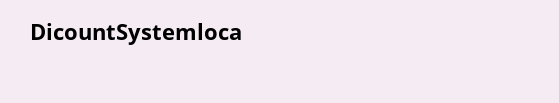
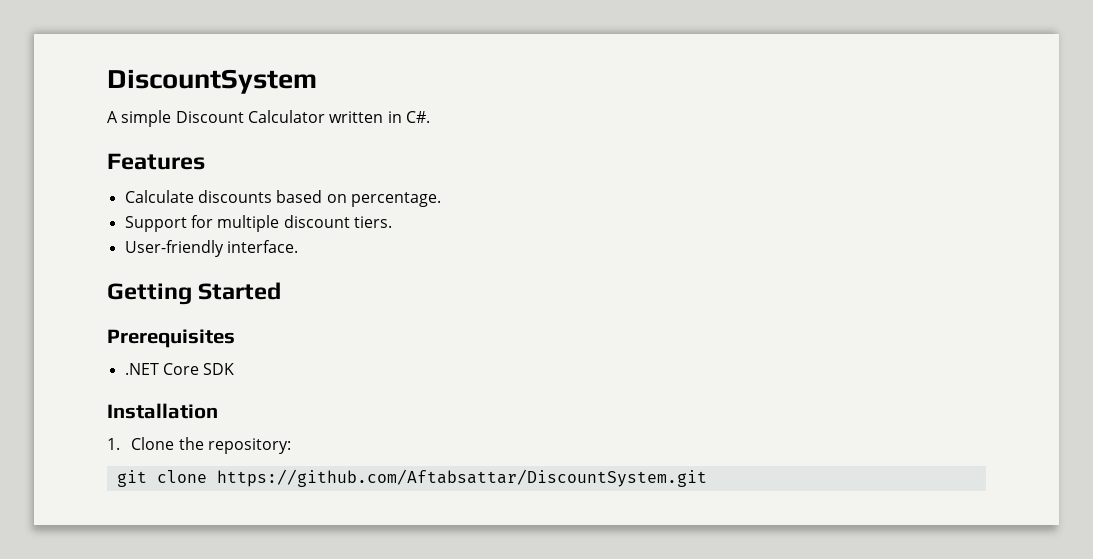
[30,23,242,45] DicountSystemloca -> [107,69,317,94] [107,110,430,127] [107,153,205,170] [124,190,441,207] [124,215,392,232] [124,240,298,257] [107,282,282,305] [107,329,235,348] [124,363,235,375] [107,403,218,419] [107,437,292,454] [116,469,707,487] DiscountSystem // A simple Discount Calculator written in C#. // Features // Calculate discounts based on percentage. // Support for multiple discount tiers. // User-friendly interface. // Getting Started // Prerequisites // .NET Core SDK // Installation // 1. Clone the repository: // git clone https://github.com/Aftabsattar/DiscountSystem.git

